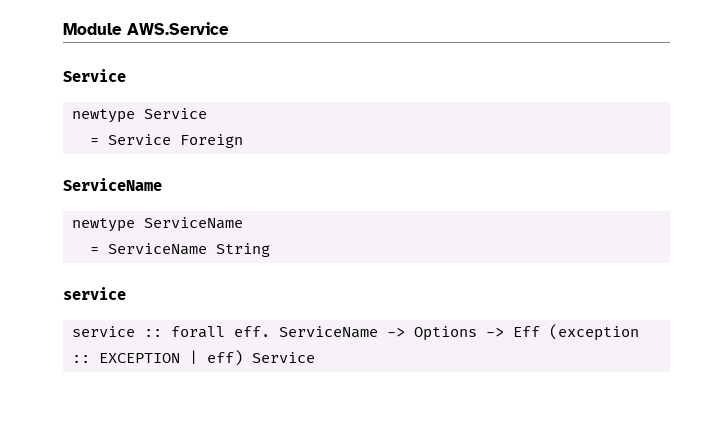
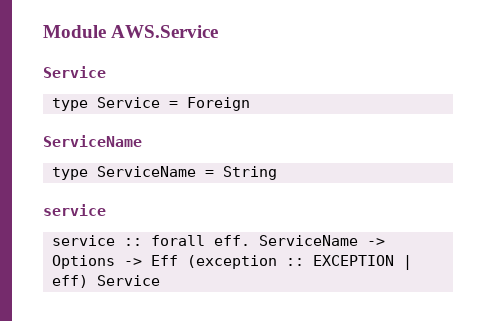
[72,108,208,123] [90,134,172,145] newtype Service // = Service -> [52,97,179,111] type Service =
[72,217,244,232] [90,243,208,255] newtype ServiceName // = ServiceName -> [52,166,215,180] type ServiceName =

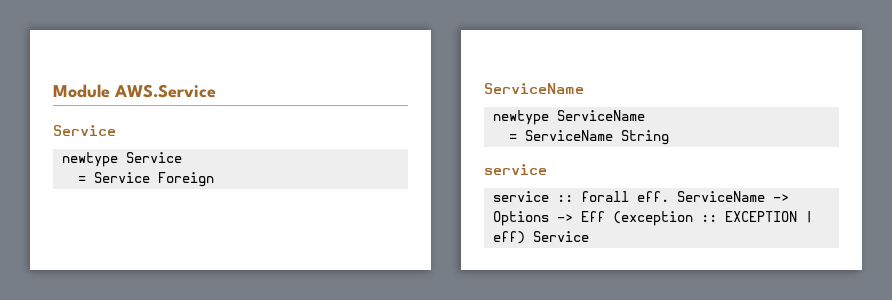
[52,97,179,111] type Service = -> [61,152,182,167] [77,172,150,183] newtype Service // = Service
[52,166,215,180] type ServiceName = -> [492,110,645,125] [508,130,613,141] newtype ServiceName // = ServiceName

